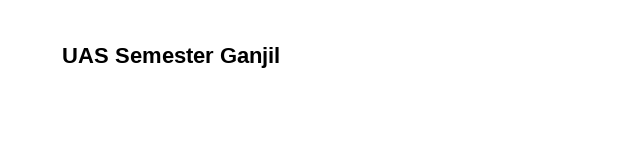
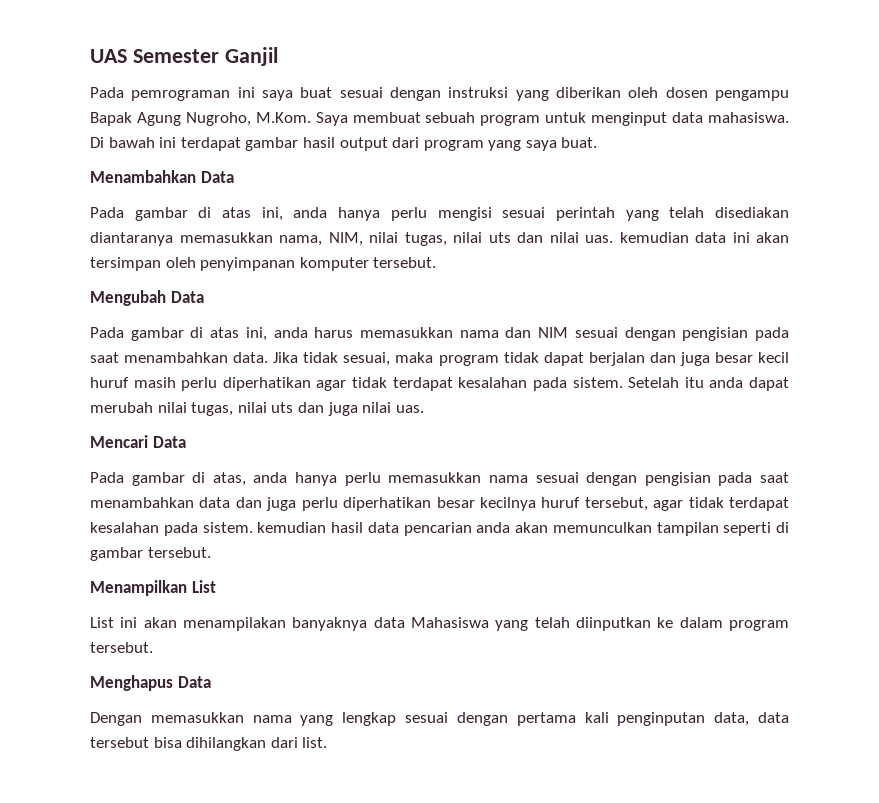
(280, 57) none -> [90,87,790,101] [90,112,789,126] [90,137,598,151] [90,170,234,183] [90,207,789,221] [90,232,789,246] [90,257,437,271] [90,290,204,306] [90,327,789,341] [90,352,789,366] [90,377,789,391] [90,402,424,416] [90,435,186,448] [90,472,789,486] [90,497,789,511] [90,522,789,536] [90,547,211,561] [90,580,216,596] [90,617,790,631] [90,642,153,653] [90,675,211,691] [90,712,790,726] [90,737,328,751] // Pada pemrograman ini saya buat sesuai dengan instruksi yang diberikan oleh dosen pengampu Bapak Agung Nugroho, M.Kom. Saya membuat sebuah program untuk menginput data mahasiswa. Di bawah ini terdapat gambar hasil output dari program yang saya buat. // Menambahkan Data // Pada gambar di atas ini, anda hanya perlu mengisi sesuai perintah yang telah disediakan diantaranya memasukkan nama, NIM, nilai tugas, nilai uts dan nilai uas. kemudian data ini akan tersimpan oleh penyimpanan komputer tersebut. // Mengubah Data // Pada gambar di atas ini, anda harus memasukkan nama dan NIM sesuai dengan pengisian pada saat menambahkan data. Jika tidak sesuai, maka program tidak dapat berjalan dan juga besar kecil huruf masih perlu diperhatikan agar tidak terdapat kesalahan pada sistem. Setelah itu anda dapat merubah nilai tugas, nilai uts dan juga nilai uas. // Mencari Data // Pada gambar di atas, anda hanya perlu memasukkan nama sesuai dengan pengisian pada saat menambahkan data dan juga perlu diperhatikan besar kecilnya huruf tersebut, agar tidak terdapat kesalahan pada sistem. kemudian hasil data pencarian anda akan memunculkan tampilan seperti di gambar tersebut. // Menampilkan List // List ini akan menampilakan banyaknya data Mahasiswa yang telah diinputkan ke dalam program tersebut. // Menghapus Data // Dengan memasukkan nama yang lengkap sesuai dengan pertama kali penginputan data, data tersebut bisa dihilangkan dari list.

